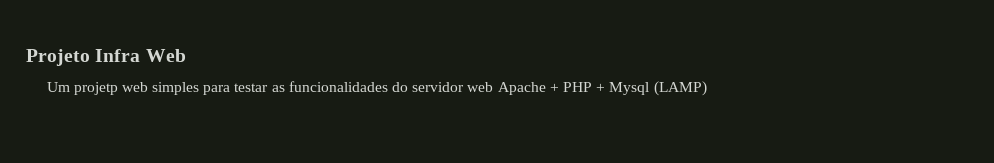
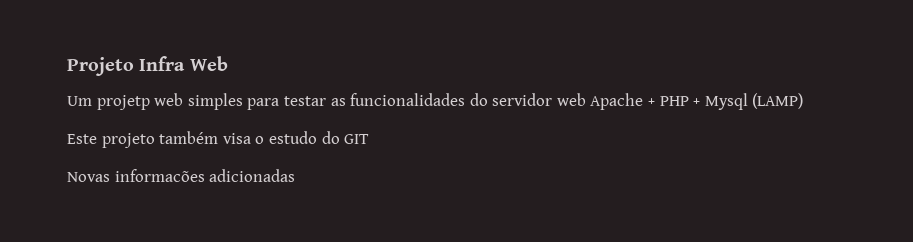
(707, 88) none -> [67,131,370,148] [67,169,296,182] // Este projeto também visa o estudo do GIT // Novas informacões adicionadas

